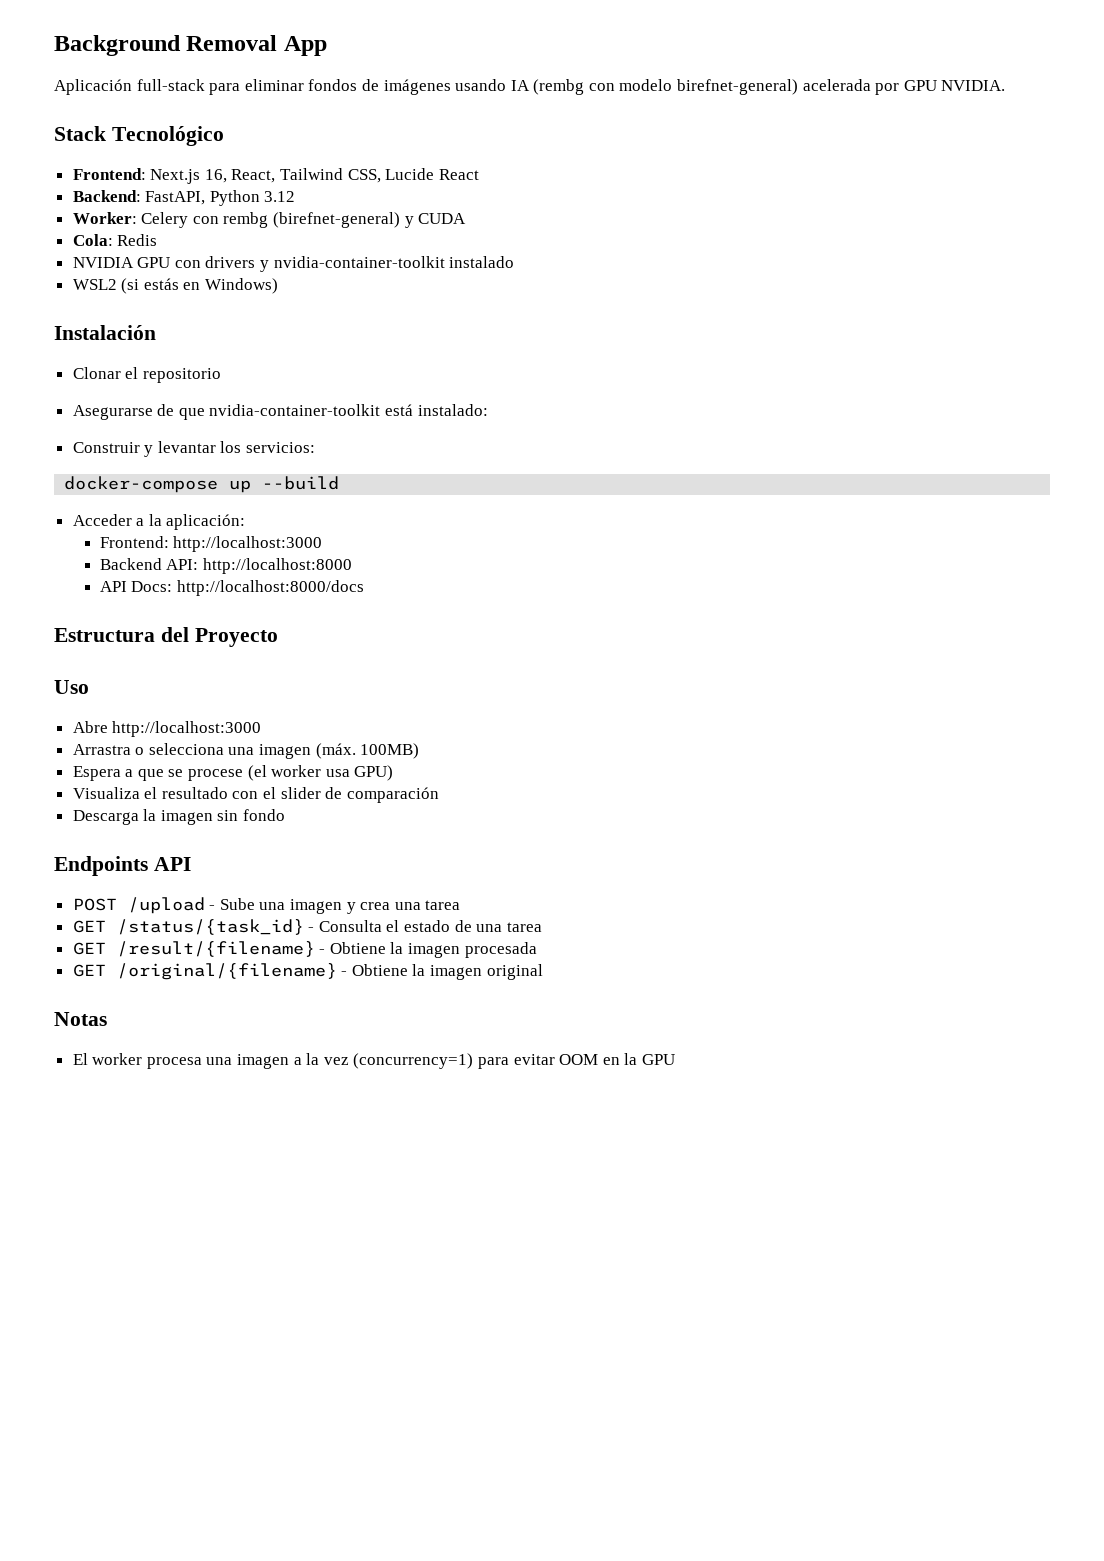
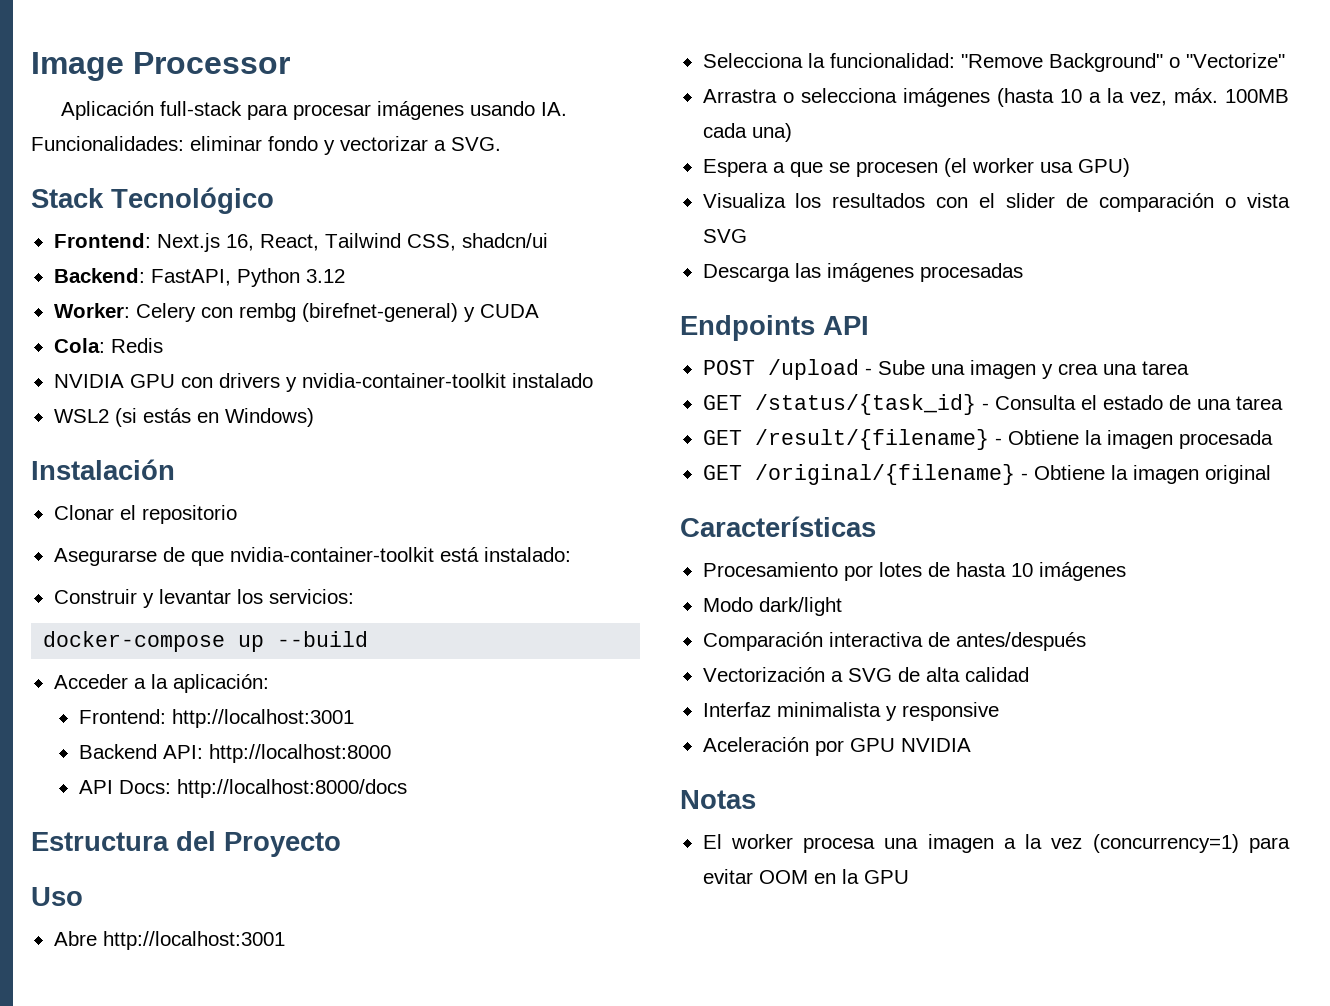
[54,35,327,56] Background Removal App -> [31,52,290,81] Image Processor
[244,79,1006,95] eliminar fondos de imágenes usando IA (rembg con modelo birefnet-general) acelerada por GPU NVIDIA. -> [292,101,567,120] [31,136,501,155] procesar imágenes usando IA. Funcionalidades: eliminar fondo y vectorizar a SVG.
[385,168,479,180] Lucide React -> [461,233,548,248] shadcn/ui
[173,536,323,552] http://localhost:3000 -> [171,709,354,728] http://localhost:3001
[112,721,262,737] [72,743,420,759] http://localhost:3000 // Arrastra o selecciona una imagen (máx. 100MB) -> [102,931,285,950] [702,53,1285,72] [702,88,1289,107] [702,123,792,142] http://localhost:3001 // Selecciona la funcionalidad: "Remove Background" o "Vectorize" // Arrastra o selecciona imágenes (hasta 10 a la vez, máx. 100MB cada una)
[188,769,244,781] procese -> [855,161,938,177] procesen
[144,787,228,799] el resultado -> [795,193,926,208] los resultados
[72,809,286,825] // Descarga la imagen sin fondo -> [1225,193,1290,208] [702,229,747,243] [702,263,1023,282] o vista SVG // Descarga las imágenes procesadas
(543, 972) none -> [680,516,876,537] [702,562,1126,581] [702,597,842,616] [702,632,1086,651] [702,667,1029,682] [702,702,999,721] [702,737,971,756] // Características // Procesamiento por lotes de hasta 10 imágenes // Modo dark/light // Comparación interactiva de antes/después // Vectorización a SVG de alta calidad // Interfaz minimalista y responsive // Aceleración por GPU NVIDIA

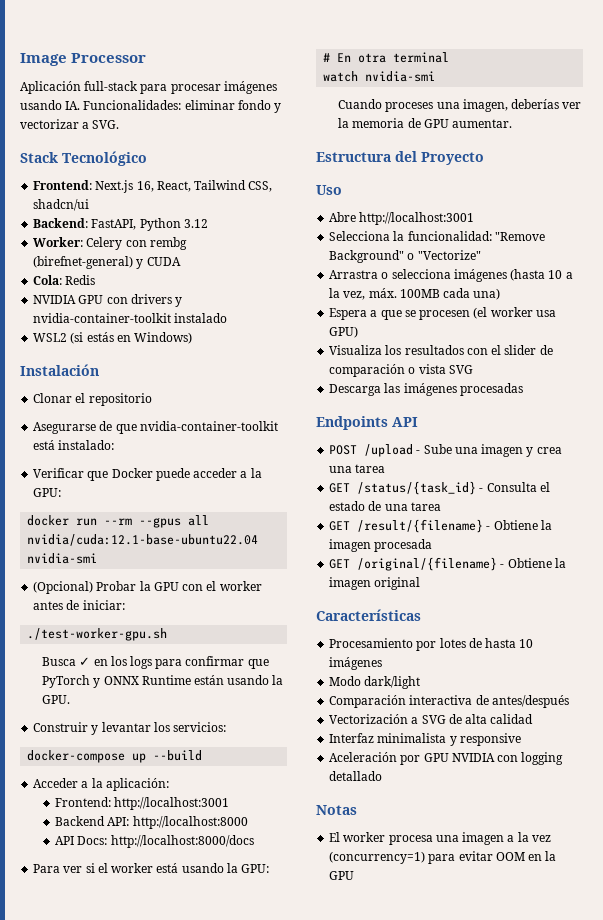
(571, 554) none -> [33,468,262,481] [33,488,62,497] [27,515,210,528] [27,534,259,546] [27,553,98,564] [33,581,262,594] [33,600,125,610] [27,628,168,641] [42,656,269,669] [42,675,284,688] [42,695,71,704] // Verificar que Docker puede acceder a la GPU: // docker run --rm --gpus all nvidia/cuda:12.1-base-ubuntu22.04 nvidia-smi // (Opcional) Probar la GPU con el worker antes de iniciar: // ./test-worker-gpu.sh // Busca ✓ en los logs para confirmar que PyTorch y ONNX Runtime están usando la GPU.
(407, 788) none -> [33,863,270,873] [323,52,450,63] [323,71,436,82] [338,99,582,112] [338,118,512,128] // Para ver si el worker está usando la GPU: // # En otra terminal // watch nvidia-smi // Cuando proceses una imagen, deberías ver la memoria de GPU aumentar.
(971, 745) none -> [497,752,564,765] [329,771,383,781] con logging detallado

